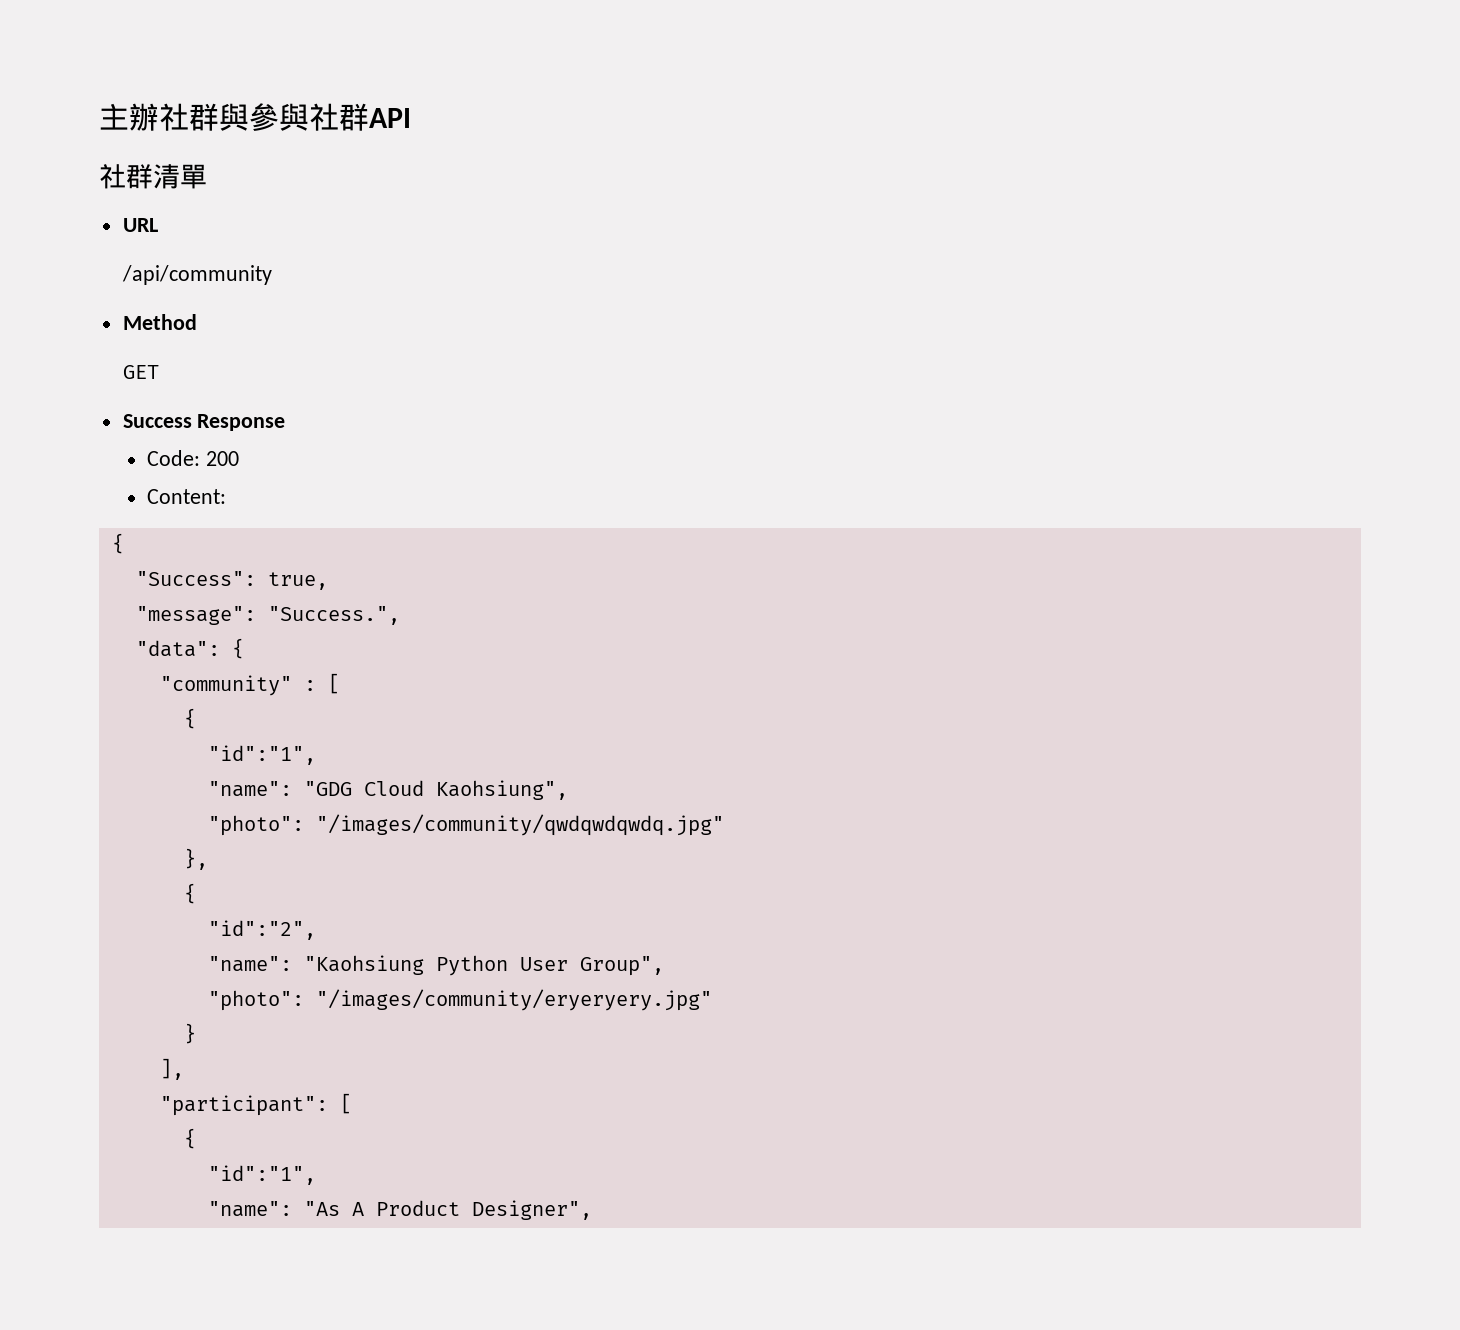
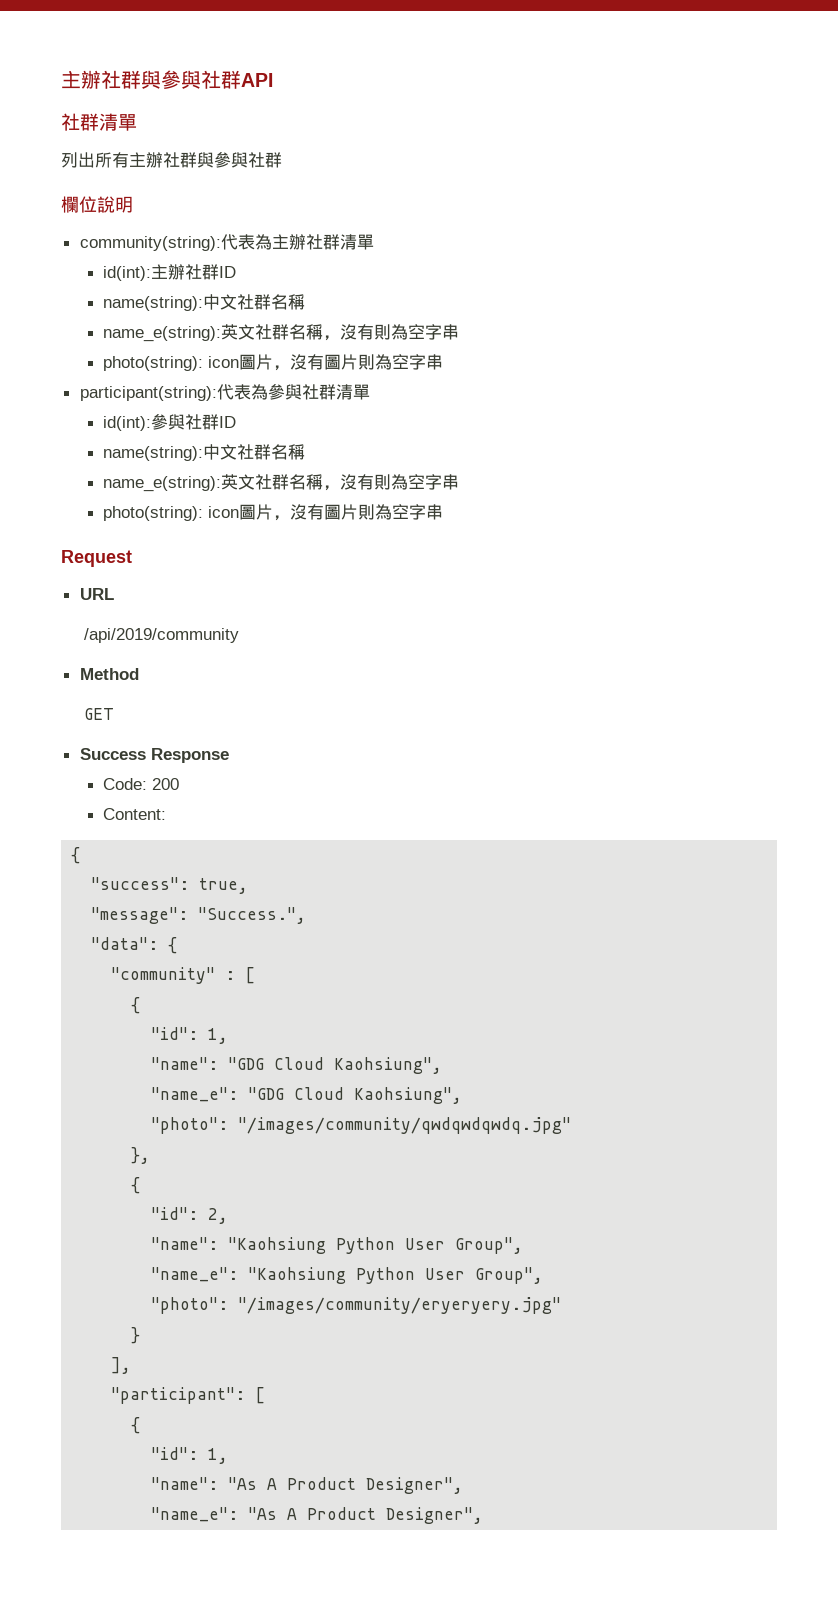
(207, 176) none -> [61,151,282,168] [61,196,133,213] [79,234,374,251] [103,264,237,281] [103,294,306,311] [103,324,460,342] [103,354,444,371] [79,383,370,401] [103,413,237,431] [103,444,306,461] [103,474,460,492] [103,504,444,521] [61,550,132,567] // 列出所有主辦社群與參與社群 // 欄位說明 // community(string):代表為主辦社群清單 // id(int):主辦社群ID // name(string):中文社群名稱 // name_e(string):英文社群名稱，沒有則為空字串 // photo(string): icon圖片，沒有圖片則為空字串 // participant(string):代表為參與社群清單 // id(int):參與社群ID // name(string):中文社群名稱 // name_e(string):英文社群名稱，沒有則為空字串 // photo(string): icon圖片，沒有圖片則為空字串 // Request
[122,265,273,285] /api/community -> [84,628,240,643] /api/2019/community
[135,571,256,586] "Success": -> [91,877,190,890] "success":
[207,745,316,765] "id":"1", -> [151,1027,229,1044] "id": 1,
(568, 790) none -> [151,1087,463,1104] // "name_e": "GDG Cloud Kaohsiung",
[207,920,316,940] "id":"2", -> [151,1207,229,1224] "id": 2,
(664, 966) none -> [151,1267,544,1284] // "name_e": "Kaohsiung Python User Group",
[207,1165,316,1185] "id":"1", -> [151,1447,229,1464] "id": 1,
(592, 1210) none -> [151,1507,484,1524] // "name_e": "As A Product Designer",

